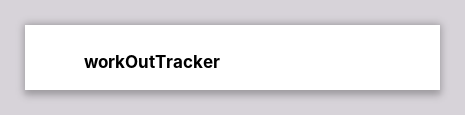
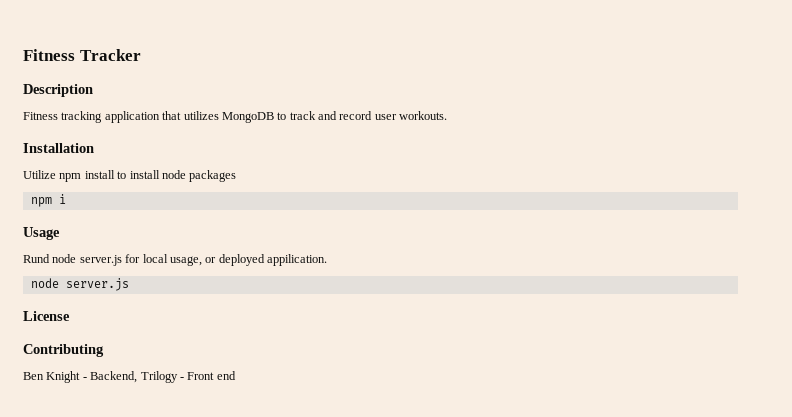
[84,55,220,68] workOutTracker -> [23,49,141,61] [23,84,93,97] [23,111,448,123] [23,143,94,153] [23,170,237,182] [30,194,66,207] [23,227,60,240] [23,254,327,266] [30,278,129,291] [23,311,70,321] [23,344,104,357] [23,371,236,383] Fitness Tracker // Description // Fitness tracking application that utilizes MongoDB to track and record user workouts. // Installation // Utilize npm install to install node packages // npm i // Usage // Rund node server.js for local usage, or deployed appilication. // node server.js // License // Contributing // Ben Knight - Backend, Trilogy - Front end

